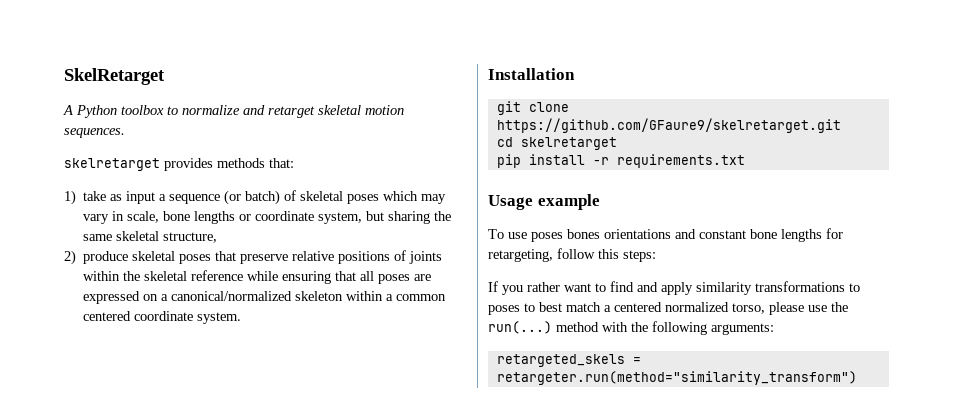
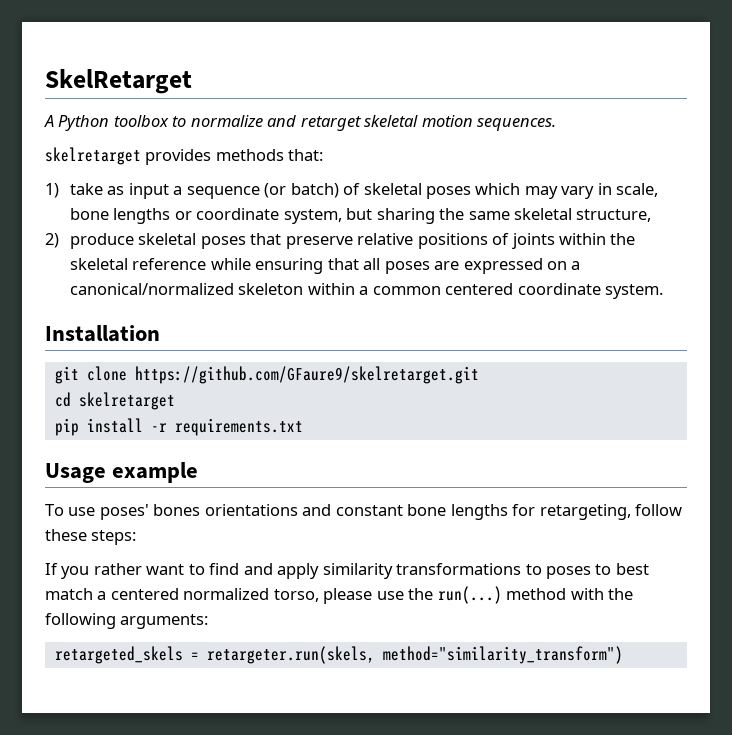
[531,232,563,242] poses -> [99,504,149,520] poses'
[598,249,619,259] this -> [45,529,87,541] these
[496,371,857,385] retargeter.run(method="similarity_transform") -> [206,646,623,664] retargeter.run(skels, method="similarity_transform")

